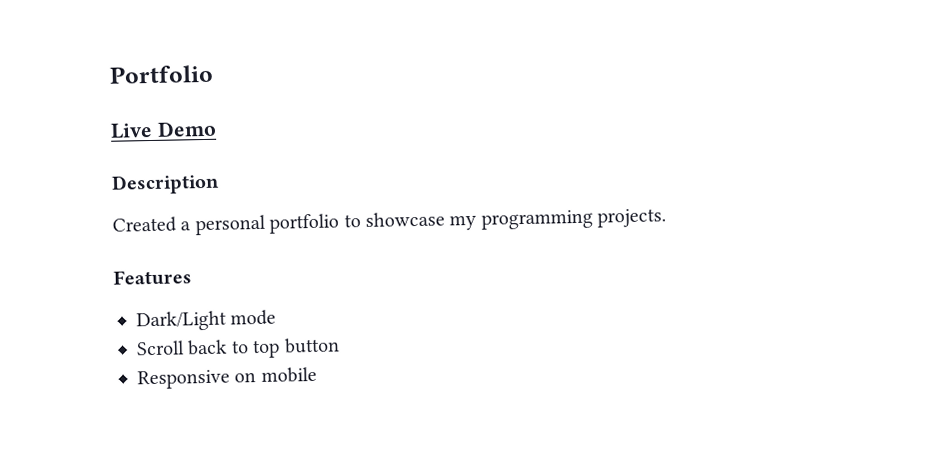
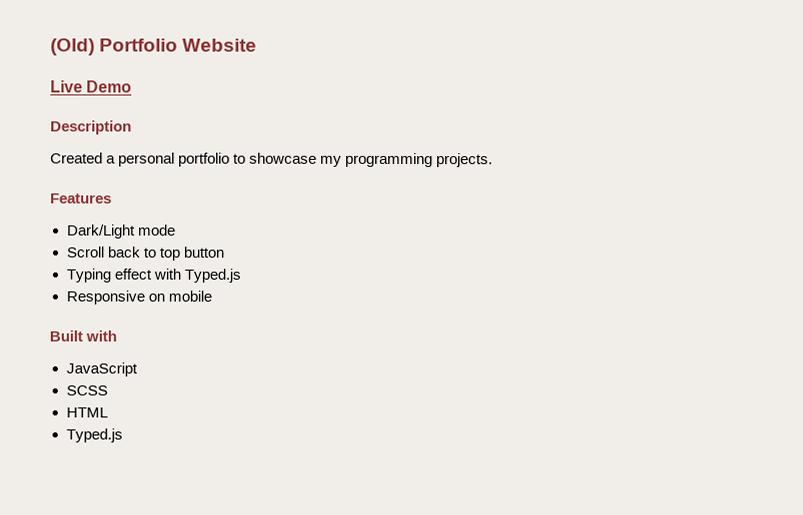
(109, 74) none -> [50,38,95,56] (Old)
(214, 74) none -> [182,38,258,52] Website
(340, 345) none -> [65,268,241,283] // Typing effect with Typed.js
(317, 374) none -> [49,330,118,342] [65,362,138,377] [65,385,108,396] [65,407,108,418] [65,428,123,443] // Built with // JavaScript // SCSS // HTML // Typed.js

